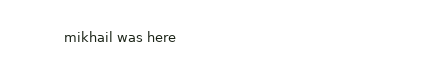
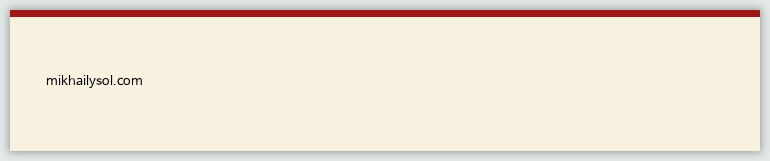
[64,31,176,42] mikhail was here -> [46,75,143,89] mikhailysol.com

